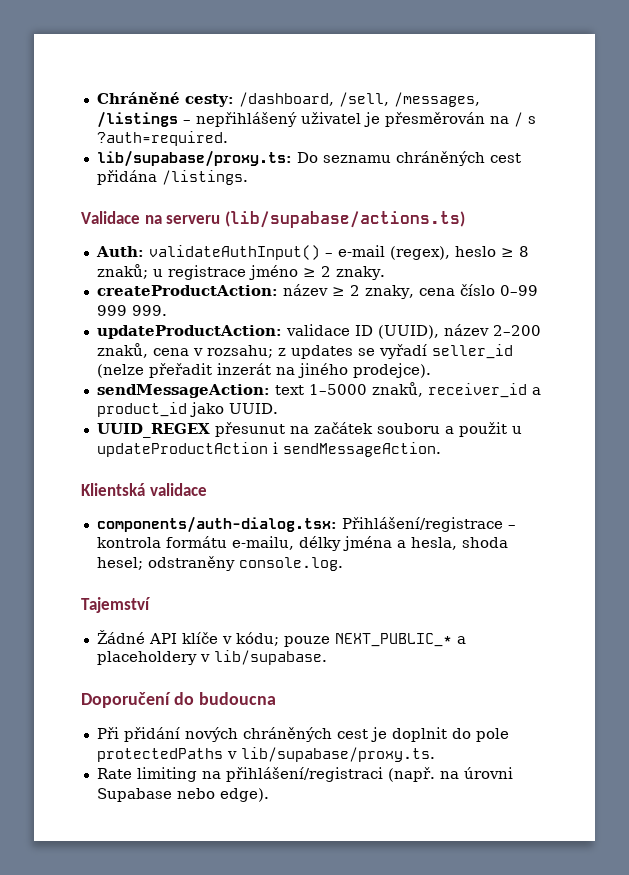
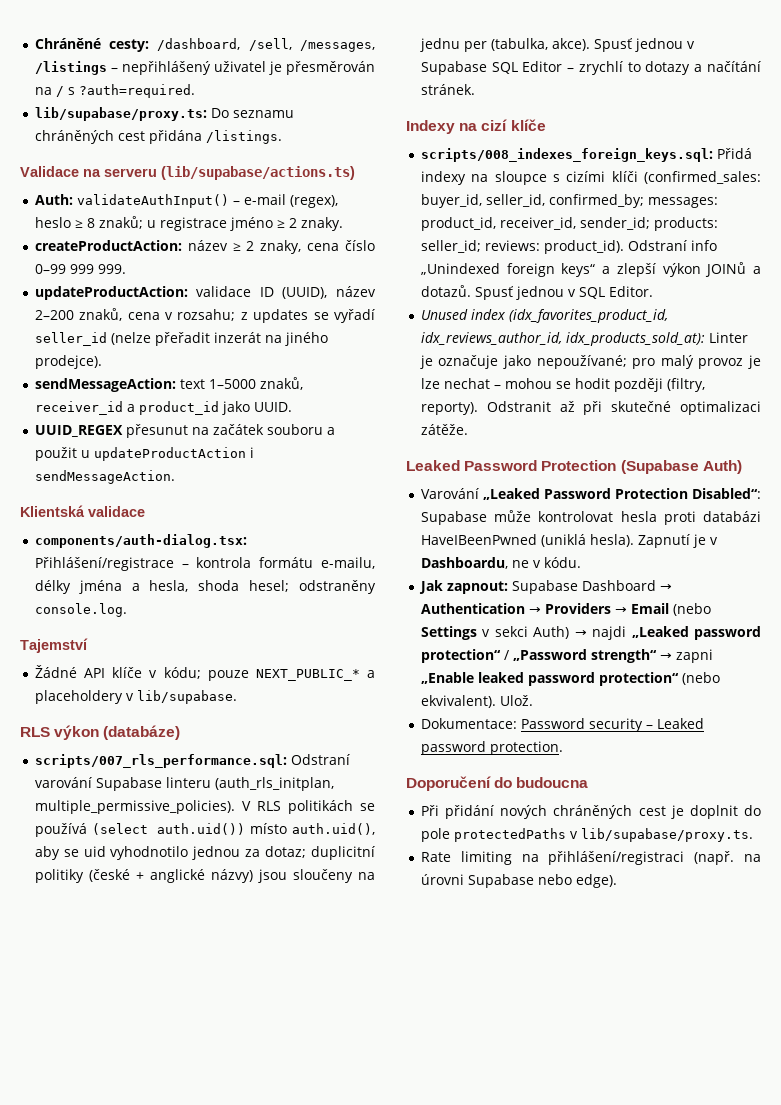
(327, 657) none -> [20,725,181,740] [34,754,350,768] [34,777,334,791] [34,800,375,814] [34,823,375,837] [34,846,375,860] [34,869,375,883] [419,38,695,52] [420,61,761,75] [420,84,475,95] [406,119,546,134] [420,148,752,162] [420,171,761,185] [420,194,718,208] [420,217,718,231] [420,240,717,254] [420,262,761,277] [420,285,653,300] [420,309,668,323] [420,332,748,346] [419,355,761,369] [420,378,705,392] [420,401,761,415] [420,424,468,435] [406,460,742,474] [420,488,761,500] [420,510,761,525] [420,534,718,548] [420,557,581,569] [418,580,672,594] [420,603,711,616] [420,626,761,640] [420,649,713,663] [420,672,720,686] [420,695,533,708] [420,718,704,732] [420,741,563,755] // RLS výkon (databáze) // scripts/007_rls_performance.sql: Odstraní varování Supabase linteru (auth_rls_initplan, multiple_permissive_policies). V RLS politikách se používá (select auth.uid()) místo auth.uid(), aby se uid vyhodnotilo jednou za dotaz; duplicitní politiky (české + anglické názvy) jsou sloučeny na jednu per (tabulka, akce). Spusť jednou v Supabase SQL Editor – zrychlí to dotazy a načítání stránek. // Indexy na cizí klíče // scripts/008_indexes_foreign_keys.sql: Přidá indexy na sloupce s cizími klíči (confirmed_sales: buyer_id, seller_id, confirmed_by; messages: product_id, receiver_id, sender_id; products: seller_id; reviews: product_id). Odstraní info „Unindexed foreign keys“ a zlepší výkon JOINů a dotazů. Spusť jednou v SQL Editor. // Unused index (idx_favorites_product_id, idx_reviews_author_id, idx_products_sold_at): Linter je označuje jako nepoužívané; pro malý provoz je lze nechat – mohou se hodit později (filtry, reporty). Odstranit až při skutečné optimalizaci zátěže. // Leaked Password Protection (Supabase Auth) // Varování „Leaked Password Protection Disabled“: Supabase může kontrolovat hesla proti databázi HaveIBeenPwned (uniklá hesla). Zapnutí je v Dashboardu, ne v kódu. // Jak zapnout: Supabase Dashboard → Authentication → Providers → Email (nebo Settings v sekci Auth) → najdi „Leaked password protection“ / „Password strength“ → zapni „Enable leaked password protection“ (nebo ekvivalent). Ulož. // Dokumentace: Password security – Leaked password protection.

